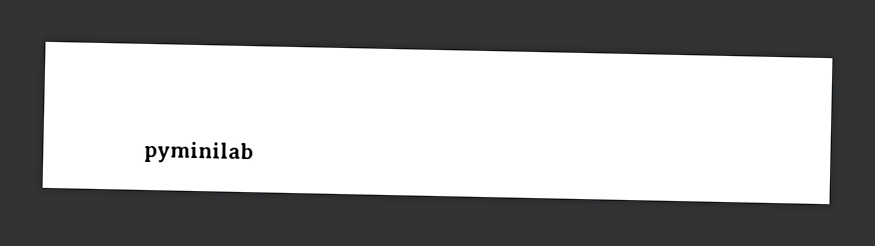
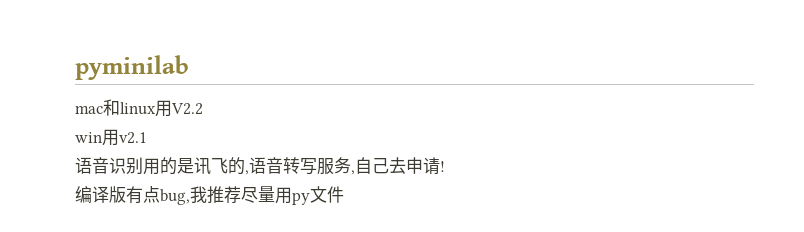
(254, 152) none -> [75,99,203,117] [75,129,147,146] [75,157,445,175] [75,186,344,205] // mac和linux用V2.2 // win用v2.1 // 语音识别用的是讯飞的,语音转写服务,自己去申请! // 编译版有点bug,我推荐尽量用py文件

